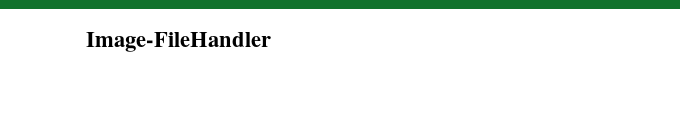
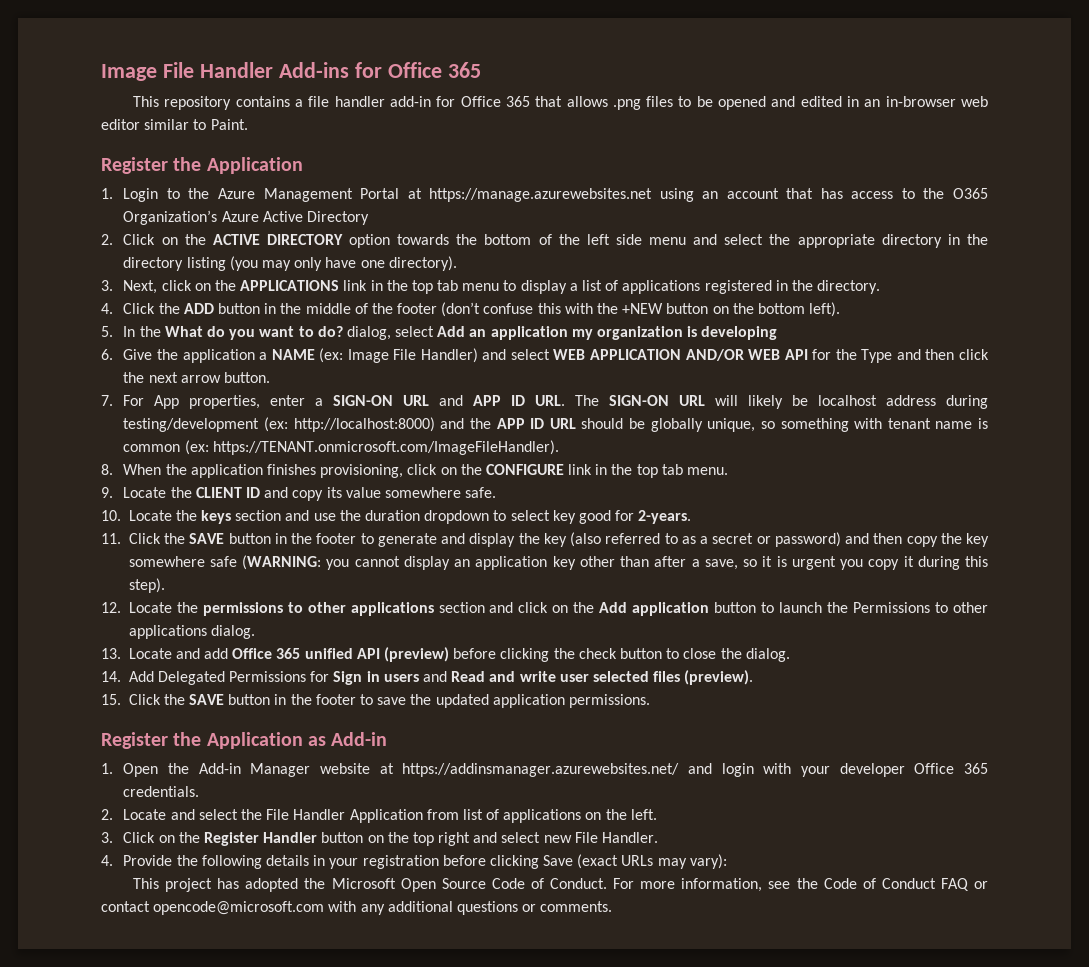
[86,32,271,52] Image-FileHandler -> [101,62,481,81] [133,96,989,110] [101,119,248,130] [101,157,303,174] [101,188,989,202] [123,210,369,225] [101,234,989,248] [123,256,457,271] [101,280,881,294] [101,302,841,317] [101,326,778,340] [101,348,989,363] [123,372,270,383] [101,395,989,409] [123,417,988,432] [123,440,559,455] [101,464,728,478] [101,487,497,501] [101,510,692,524] [101,532,989,547] [128,555,989,570] [128,578,165,593] [101,602,989,616] [128,625,255,639] [101,647,790,662] [101,670,754,685] [101,694,650,708] [101,732,388,749] [101,763,989,777] [123,786,200,797] [101,809,657,823] [101,832,658,846] [101,854,727,869] [133,878,989,892] [101,901,613,915] Image File Handler Add-ins for Office 365 // This repository contains a file handler add-in for Office 365 that allows .png files to be opened and edited in an in-browser web editor similar to Paint. // Register the Application // 1. Login to the Azure Management Portal at https://manage.azurewebsites.net using an account that has access to the O365 Organization’s Azure Active Directory // 2. Click on the ACTIVE DIRECTORY option towards the bottom of the left side menu and select the appropriate directory in the directory listing (you may only have one directory). // 3. Next, click on the APPLICATIONS link in the top tab menu to display a list of applications registered in the directory. // 4. Click the ADD button in the middle of the footer (don’t confuse this with the +NEW button on the bottom left). // 5. In the What do you want to do? dialog, select Add an application my organization is developing // 6. Give the application a NAME (ex: Image File Handler) and select WEB APPLICATION AND/OR WEB API for the Type and then click the next arrow button. // 7. For App properties, enter a SIGN-ON URL and APP ID URL. The SIGN-ON URL will likely be localhost address during testing/development (ex: http://localhost:8000) and the APP ID URL should be globally unique, so something with tenant name is common (ex: https://TENANT.onmicrosoft.com/ImageFileHandler). // 8. When the application finishes provisioning, click on the CONFIGURE link in the top tab menu. // 9. Locate the CLIENT ID and copy its value somewhere safe. // 10. Locate the keys section and use the duration dropdown to select key good for 2-years. // 11. Click the SAVE button in the footer to generate and display the key (also referred to as a secret or password) and then copy the key somewhere safe (WARNING: you cannot display an application key other than after a save, so it is urgent you copy it during this step). // 12. Locate the permissions to other applications section and click on the Add application button to launch the Permissions to other applications dialog. // 13. Locate and add Office 365 unified API (preview) before clicking the check button to close the dialog. // 14. Add Delegated Permissions for Sign in users and Read and write user selected files (preview). // 15. Click the SAVE button in the footer to save the updated application permissions. // Register the Application as Add-in // 1. Open the Add-in Manager website at https://addinsmanager.azurewebsites.net/ and login with your developer Office 365 credentials. // 2. Locate and select the File Handler Application from list of applications on the left. // 3. Click on the Register Handler button on the top right and select new File Handler. // 4. Provide the following details in your registration before clicking Save (exact URLs may vary): // This project has adopted the Microsoft Open Source Code of Conduct. For more information, see the Code of Conduct FAQ or contact opencode@microsoft.com with any additional questions or comments.

